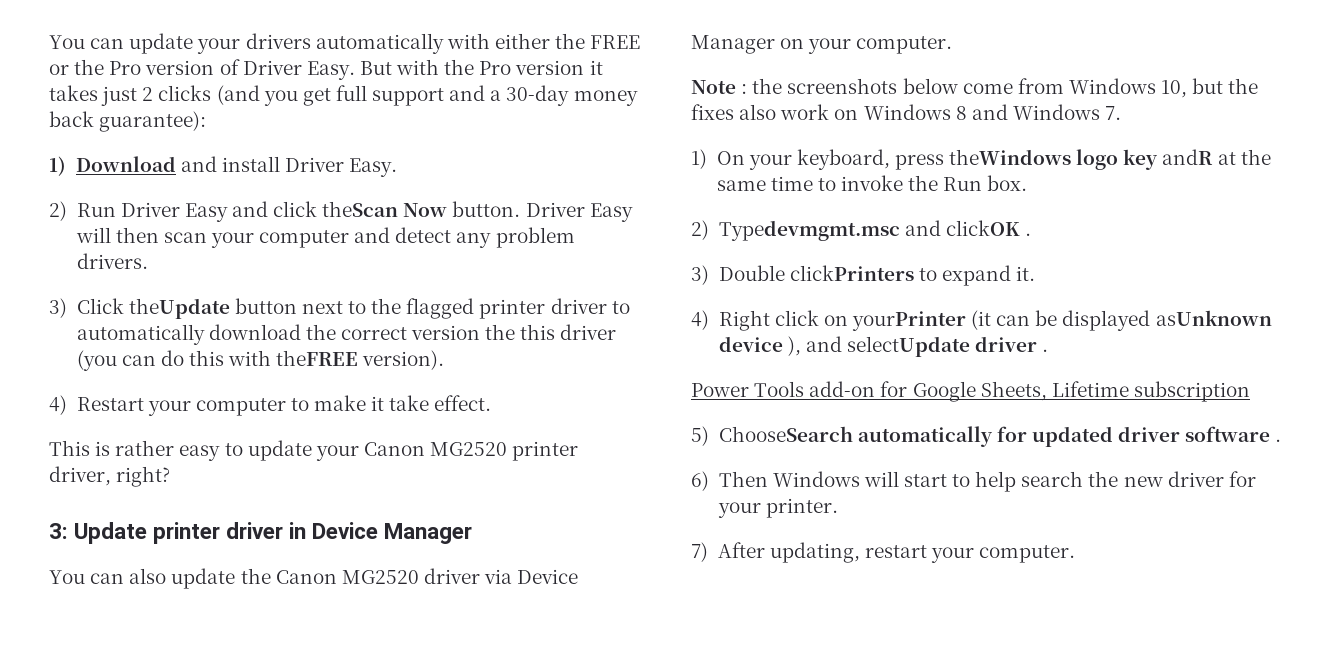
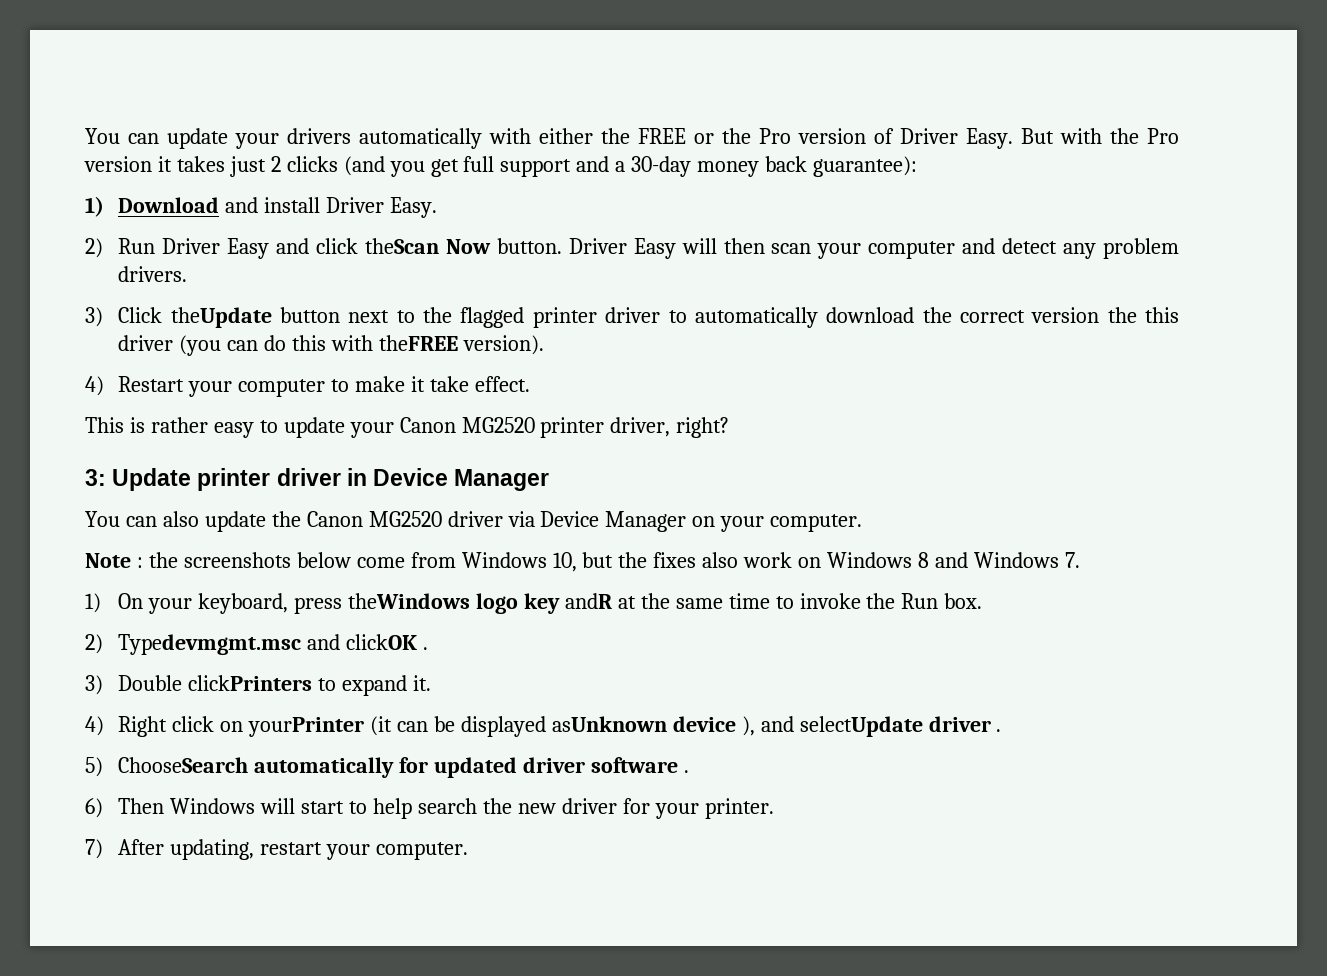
[691,381,1250,402] // Power Tools add-on for Google Sheets, Lifetime subscription -> (1002, 730) none

